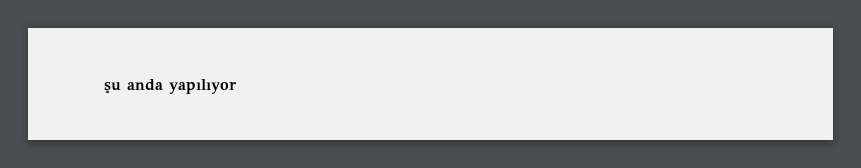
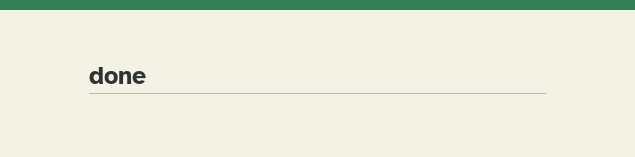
[104,79,237,94] şu anda yapılıyor -> [89,67,146,84] done

